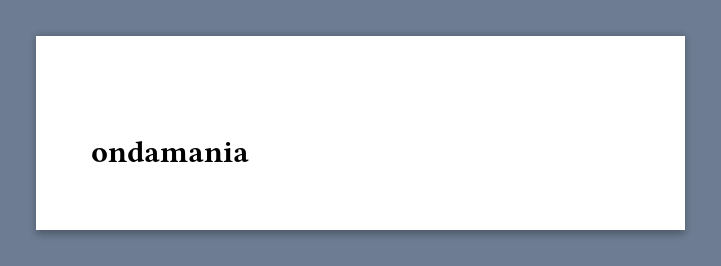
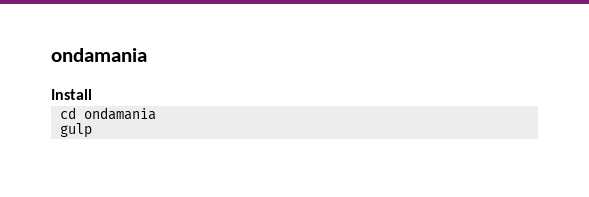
[91,141,249,162] ondamania -> [51,48,147,62] [51,89,92,100] [59,107,156,120] [59,123,92,138] ondamania // Install // cd ondamania // gulp

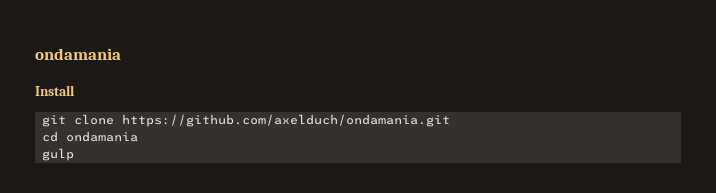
(92, 94) none -> [42,114,451,127] // git clone https://github.com/axelduch/ondamania.git

